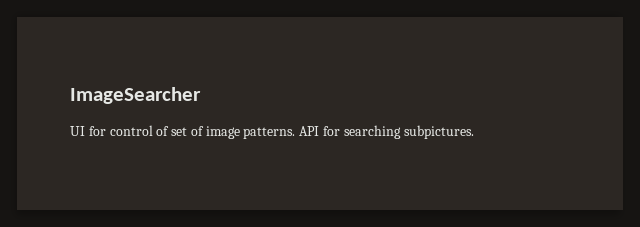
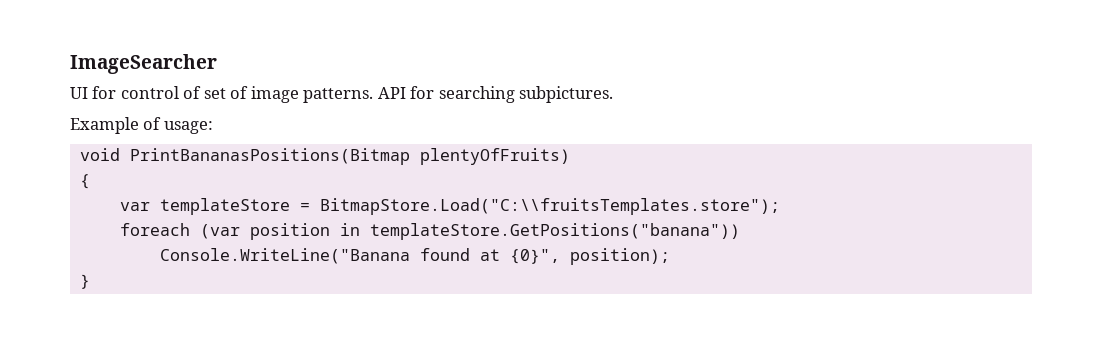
(474, 132) none -> [70,117,213,134] [79,148,570,165] [79,174,90,189] [119,198,780,215] [119,223,740,240] [159,248,670,265] [79,274,90,289] // Example of usage: // void PrintBananasPositions(Bitmap plentyOfFruits) // { // var templateStore = BitmapStore.Load("C:\\fruitsTemplates.store"); // foreach (var position in templateStore.GetPositions("banana")) // Console.WriteLine("Banana found at {0}", position); // }

